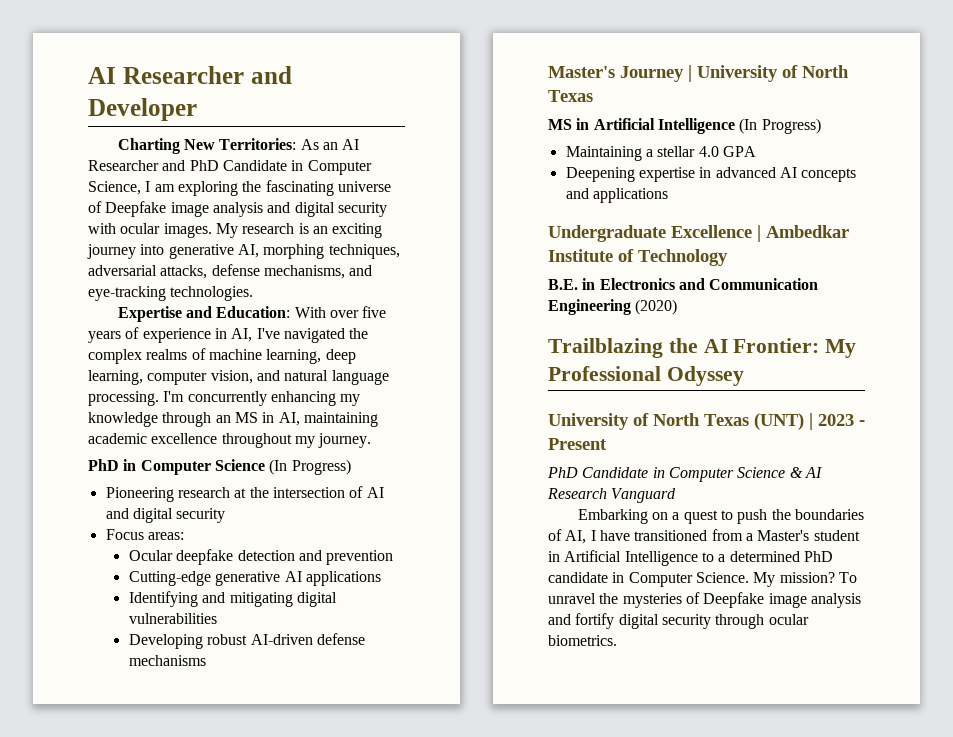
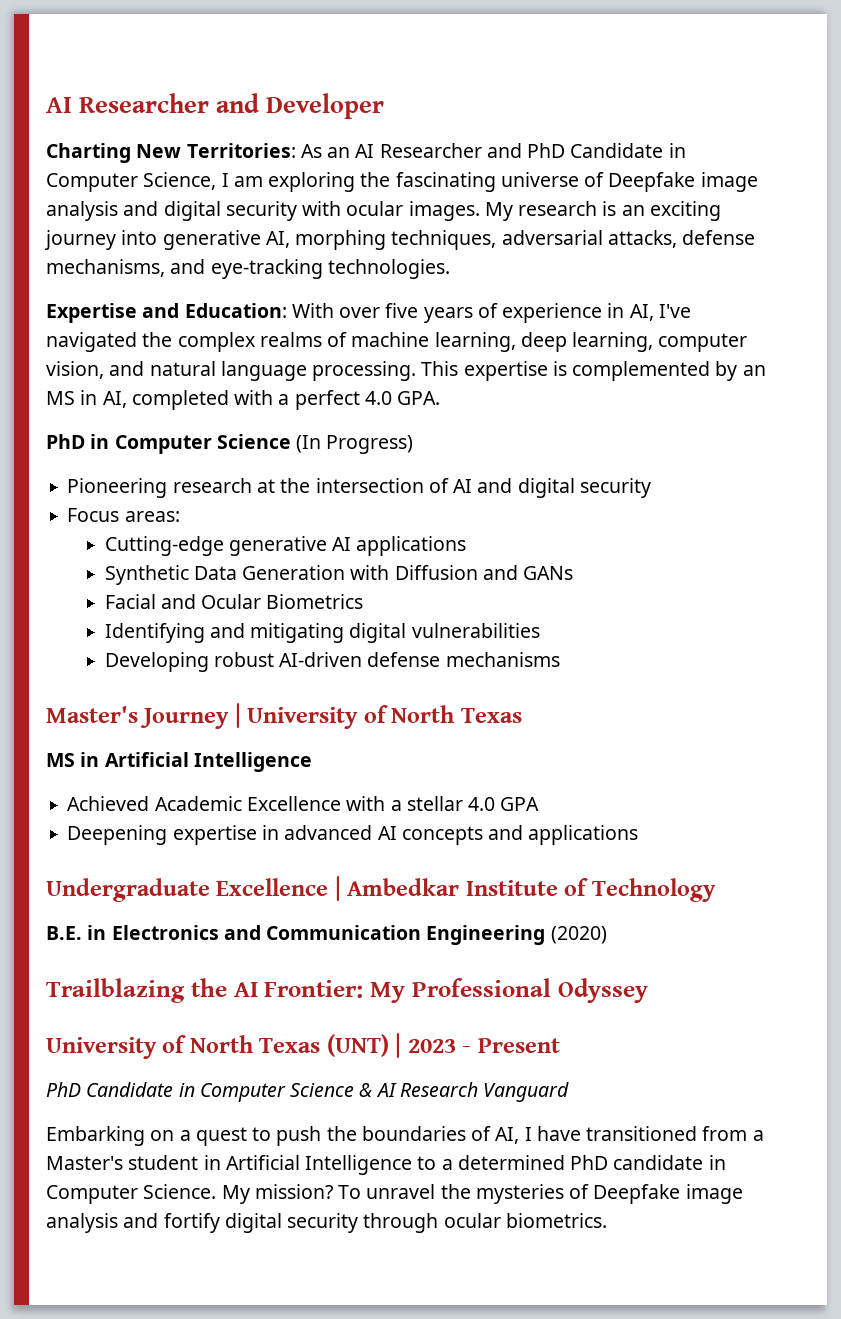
[163,391,361,406] [88,412,378,427] [88,433,372,448] I'm concurrently enhancing my knowledge through an MS in AI, maintaining academic excellence throughout my journey. -> [421,361,766,381] [46,390,441,410] This expertise is complemented by an MS in AI, completed with a perfect 4.0 GPA.
[128,549,394,565] // Ocular deepfake detection and prevention -> (180, 516) none
(381, 578) none -> [104,565,574,585] [104,594,364,609] // Synthetic Data Generation with Diffusion and GANs // Facial and Ocular Biometrics
[739,118,821,134] [565,146,642,161] (In Progress) // Maintaining -> [67,796,386,811] // Achieved Academic Excellence with

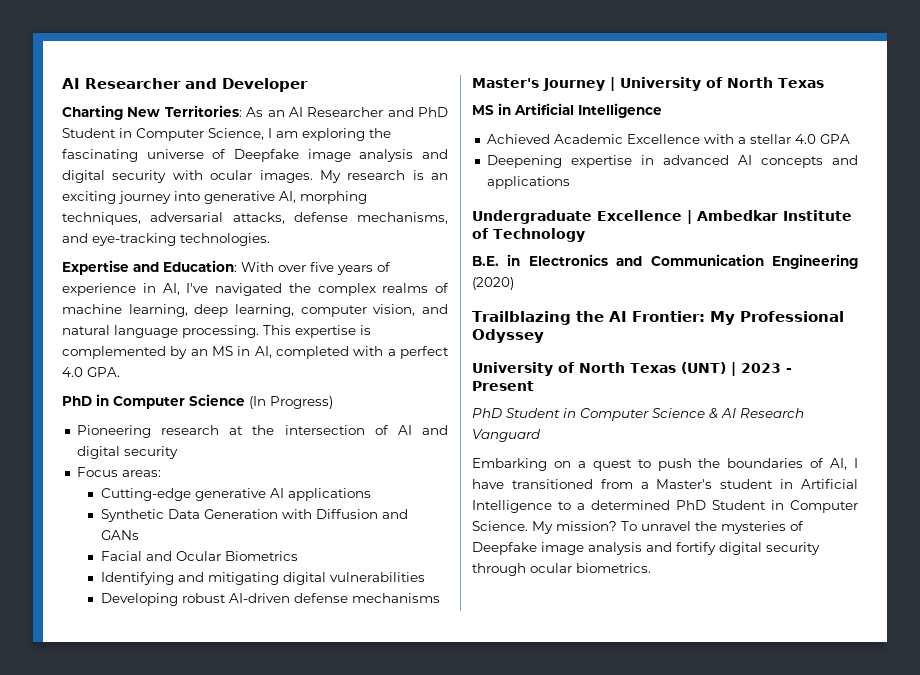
[570,143,664,158] Candidate -> [62,128,116,138] Student
[86,1082,174,1097] Candidate -> [506,408,560,418] Student
[613,1155,704,1170] candidate -> [712,500,766,510] Student

